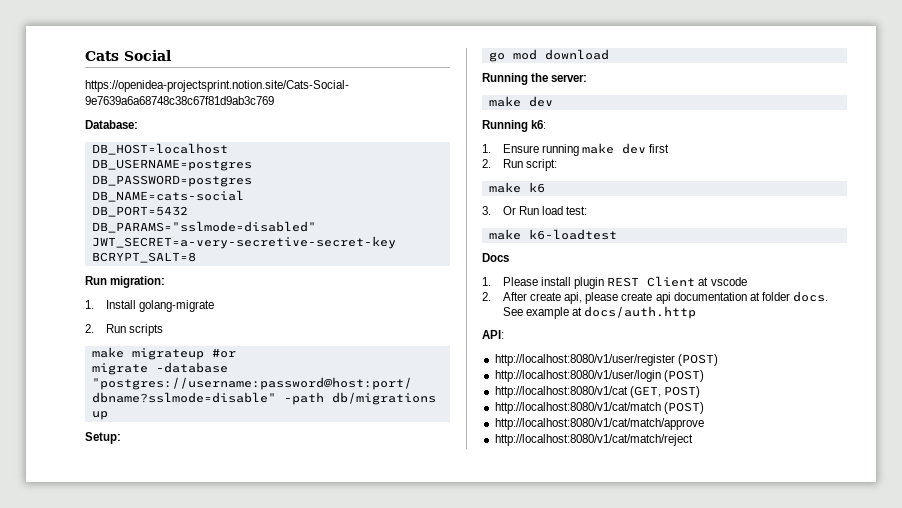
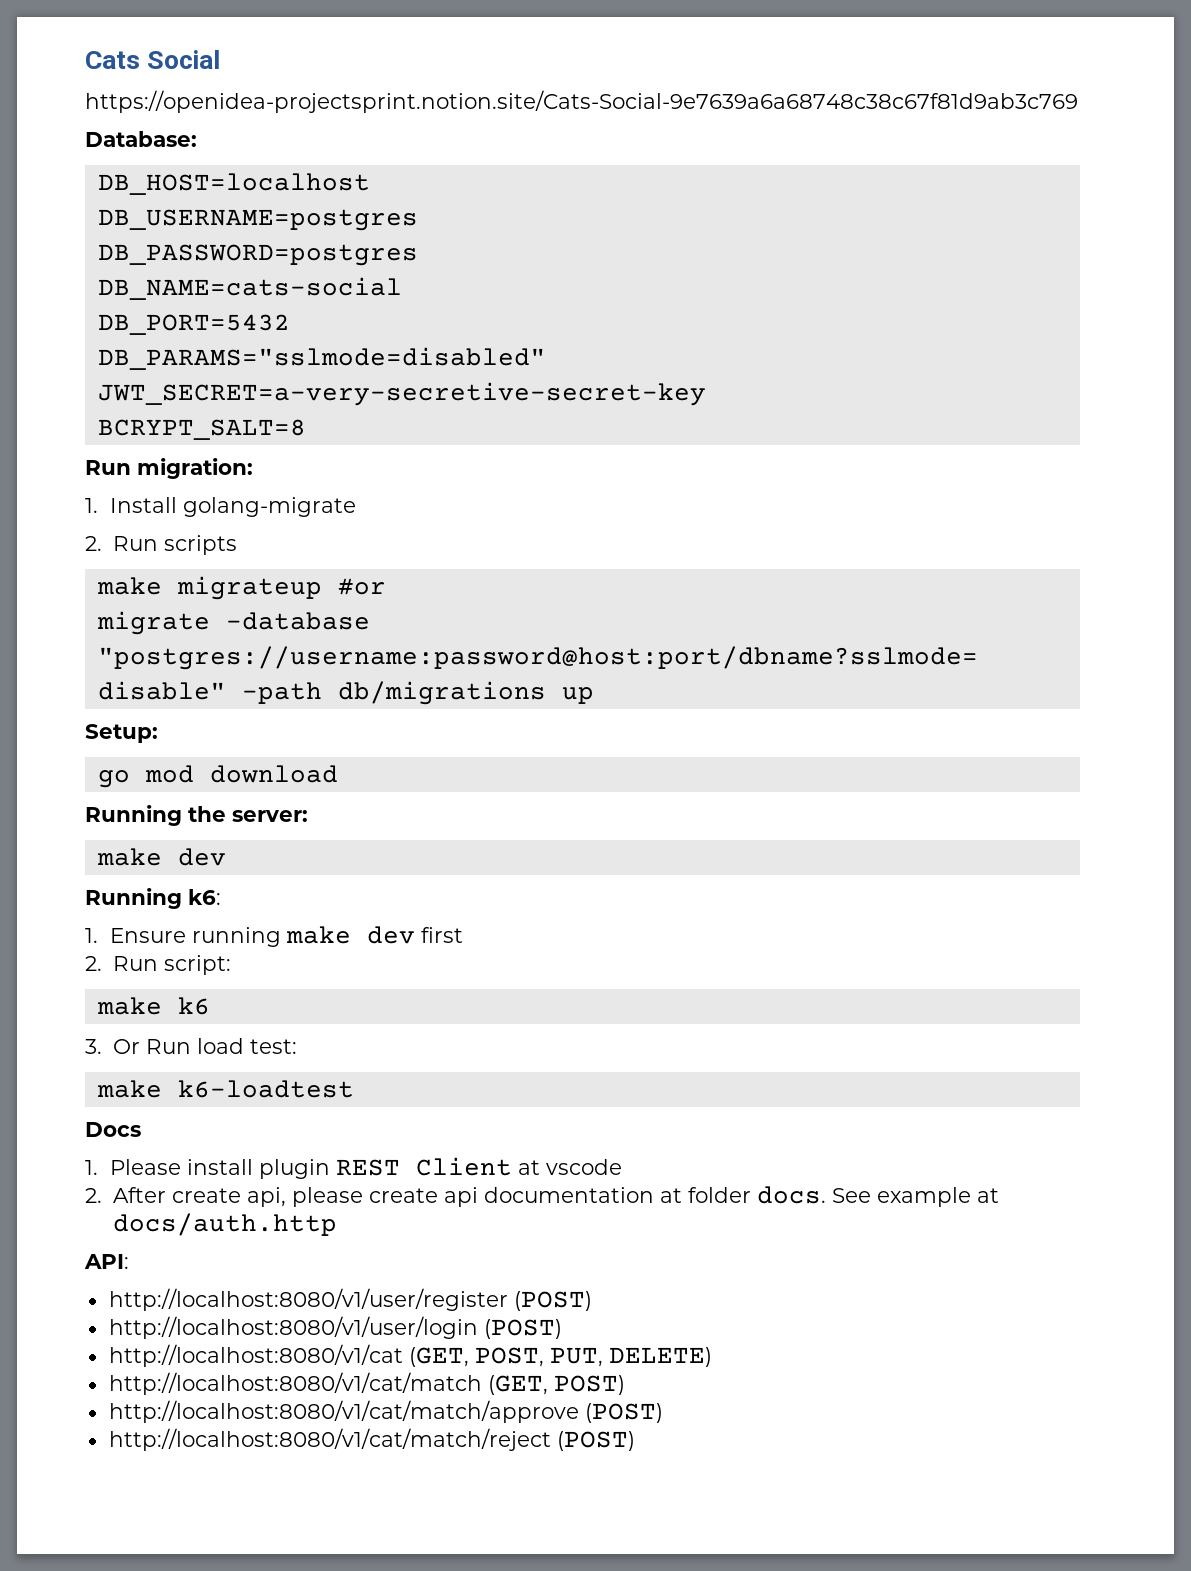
(661, 392) none -> [474,1347,712,1367] [108,1372,548,1395] POST, PUT, DELETE) // http://localhost:8080/v1/cat/match (GET,
[494,402,704,414] [494,418,704,430] http://localhost:8080/v1/cat/match (POST) // http://localhost:8080/v1/cat/match/approve -> [108,1400,663,1423] http://localhost:8080/v1/cat/match/approve (POST)
(693, 440) none -> [556,1431,635,1451] (POST)

